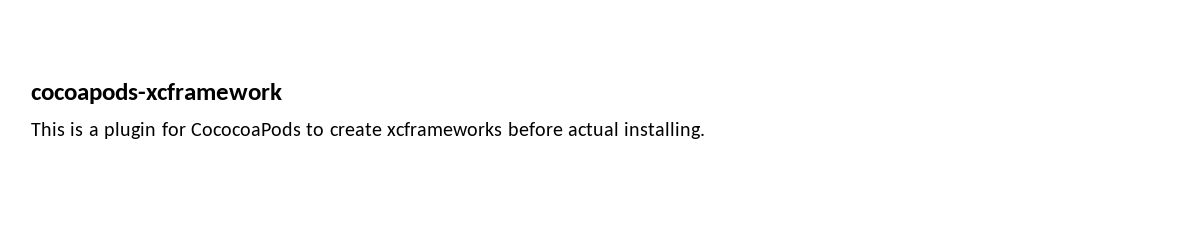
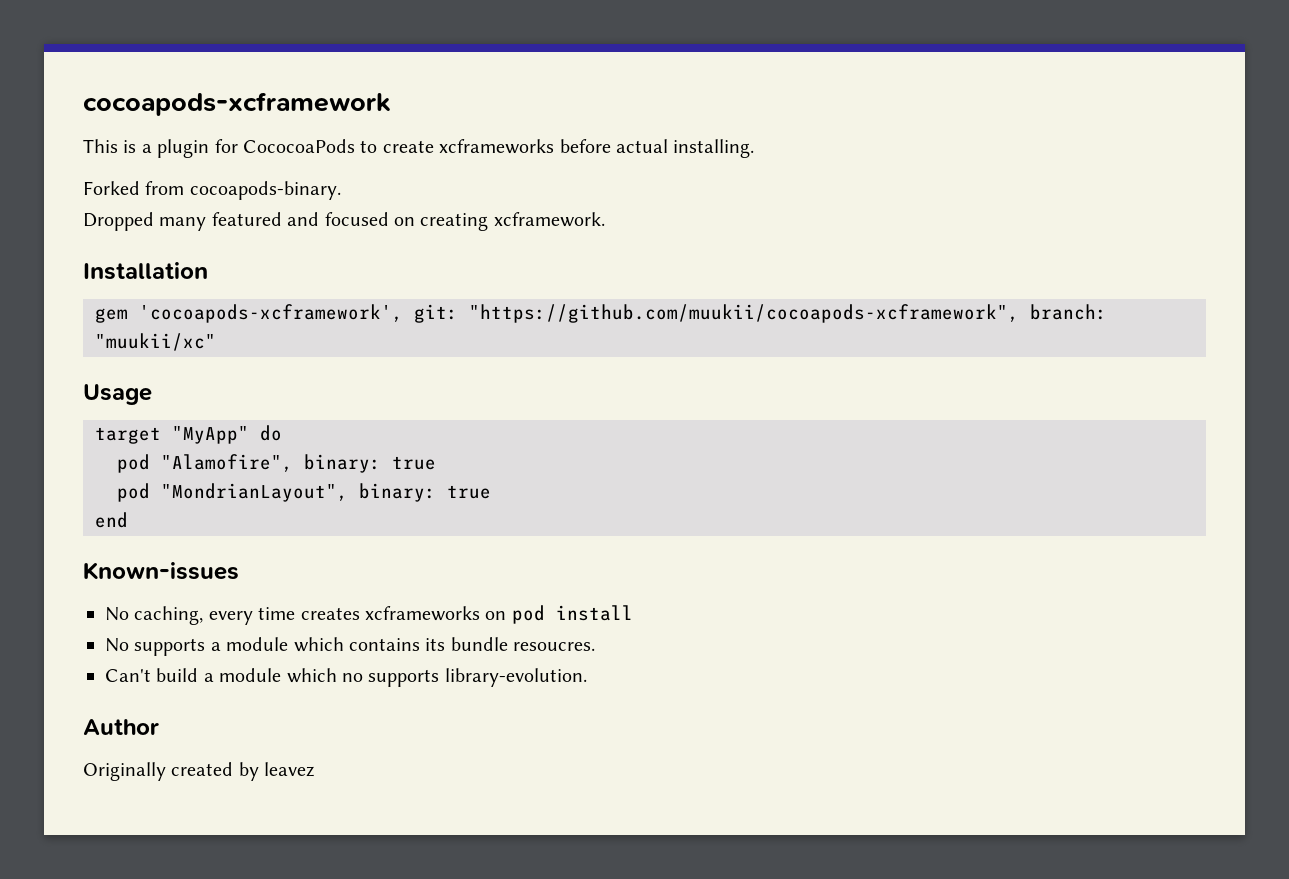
(706, 130) none -> [83,181,341,200] [83,212,605,231] [83,262,208,280] [95,304,1107,323] [95,333,216,351] [83,384,152,405] [95,425,282,444] [117,454,436,473] [117,483,491,502] [95,512,128,528] [83,562,239,580] [105,605,633,625] [105,637,596,656] [105,668,587,687] [83,719,159,735] [83,762,315,781] // Forked from cocoapods-binary. // Dropped many featured and focused on creating xcframework. // Installation // gem 'cocoapods-xcframework', git: "https://github.com/muukii/cocoapods-xcframework", branch: "muukii/xc" // Usage // target "MyApp" do // pod "Alamofire", binary: true // pod "MondrianLayout", binary: true // end // Known-issues // No caching, every time creates xcframeworks on pod install // No supports a module which contains its bundle resoucres. // Can't build a module which no supports library-evolution. // Author // Originally created by leavez

